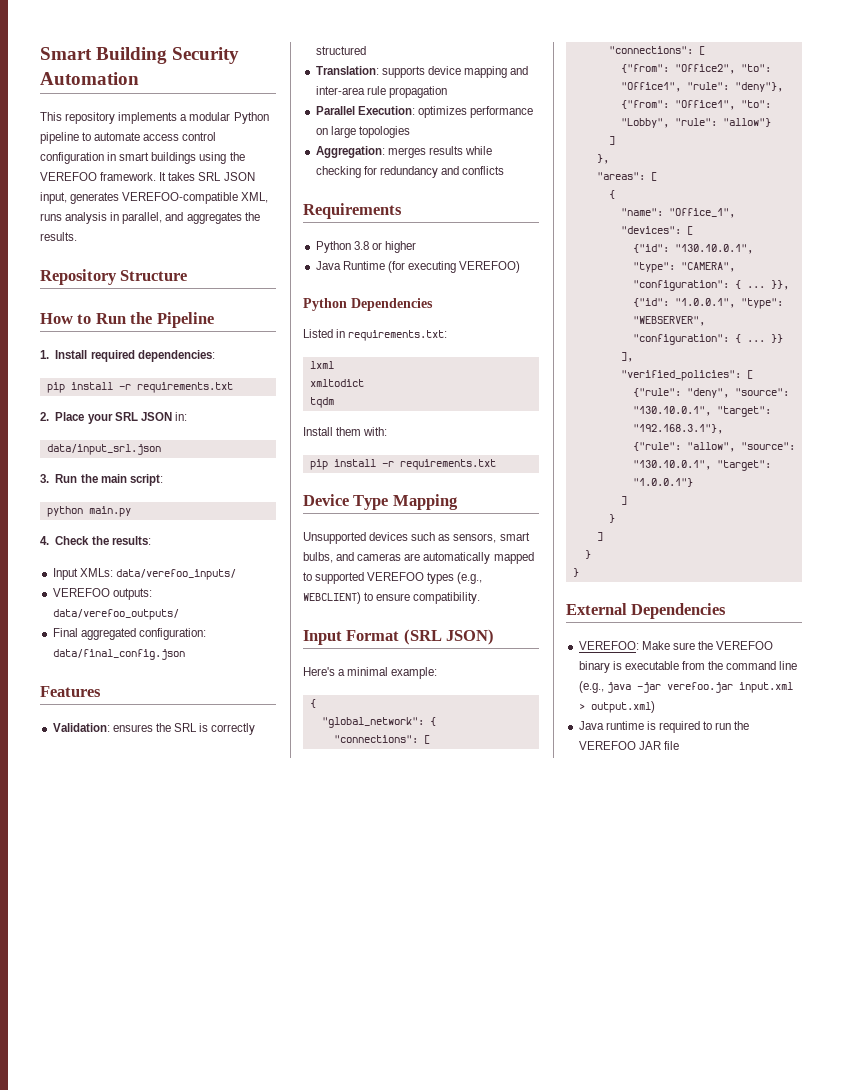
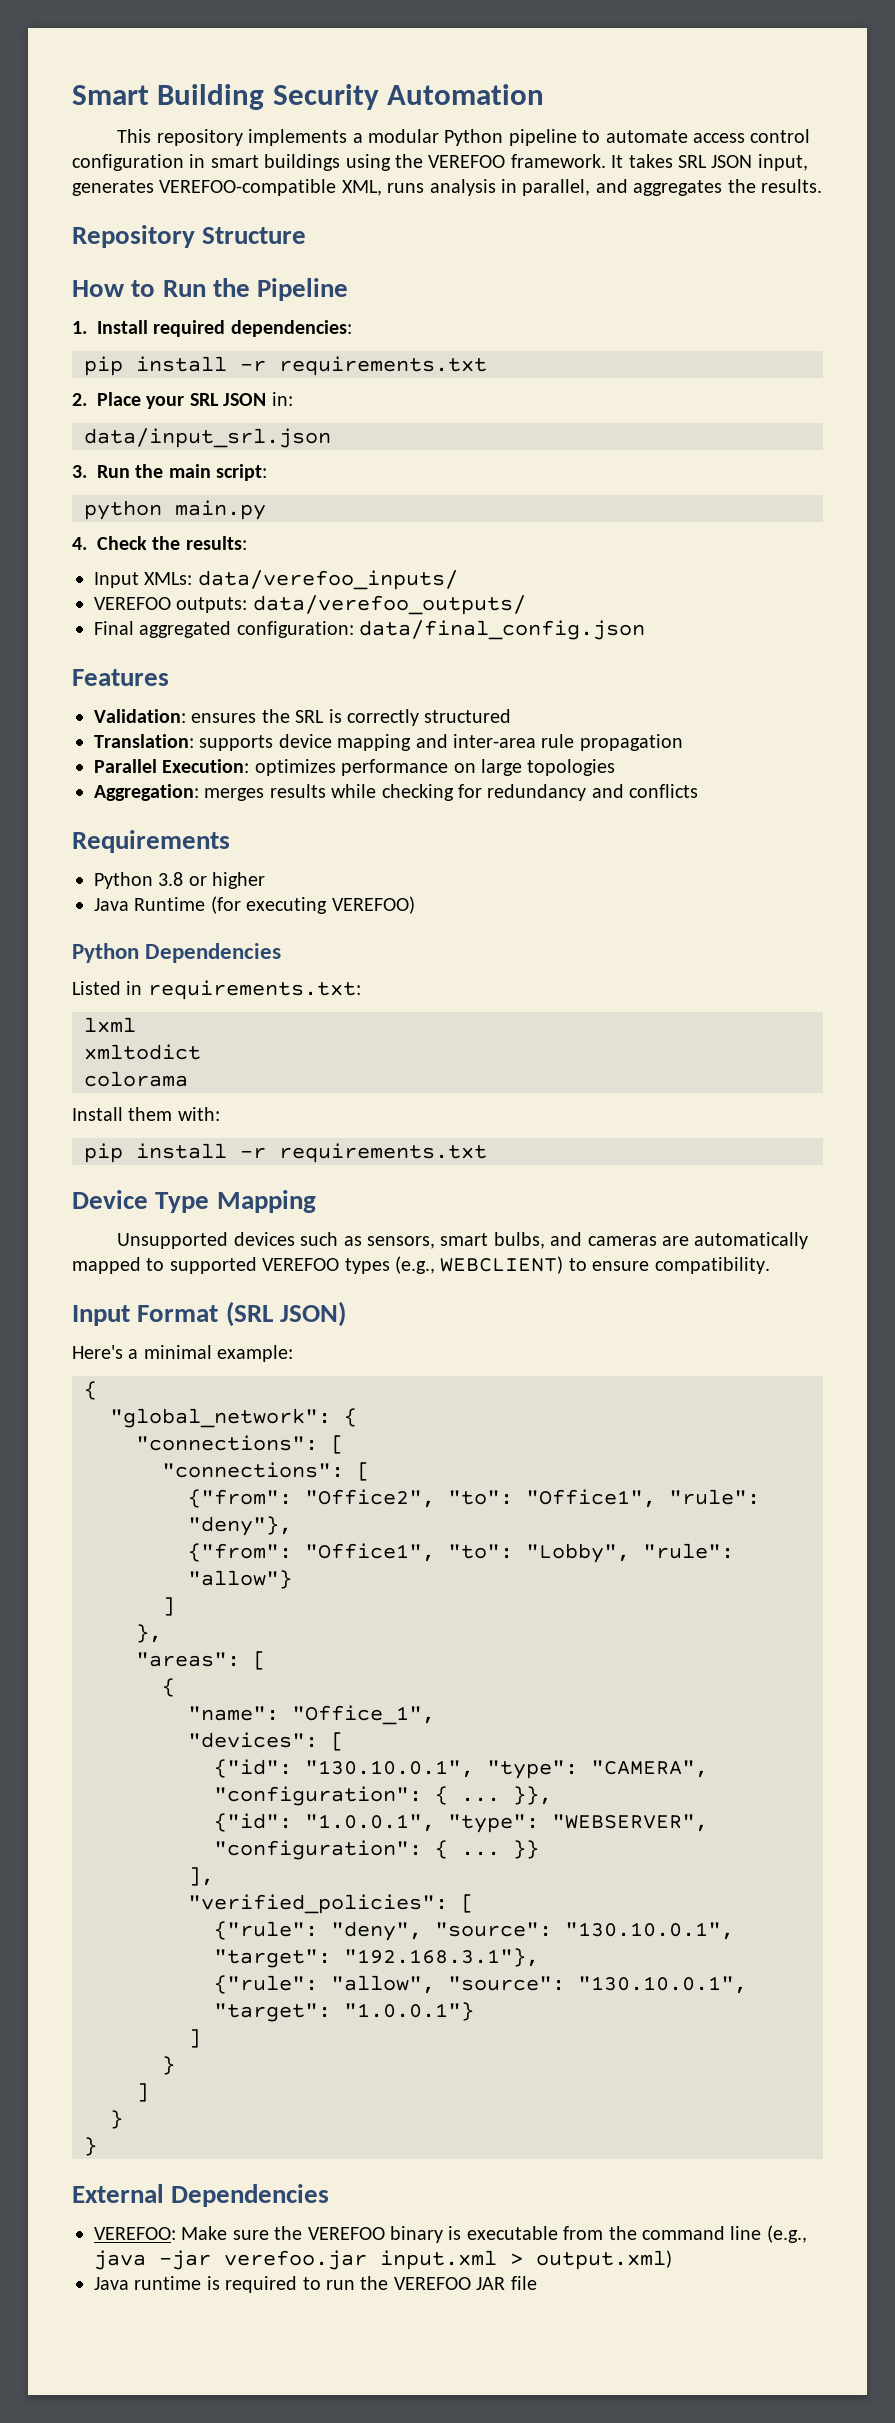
[309,397,334,408] tqdm -> [84,1071,188,1087] colorama

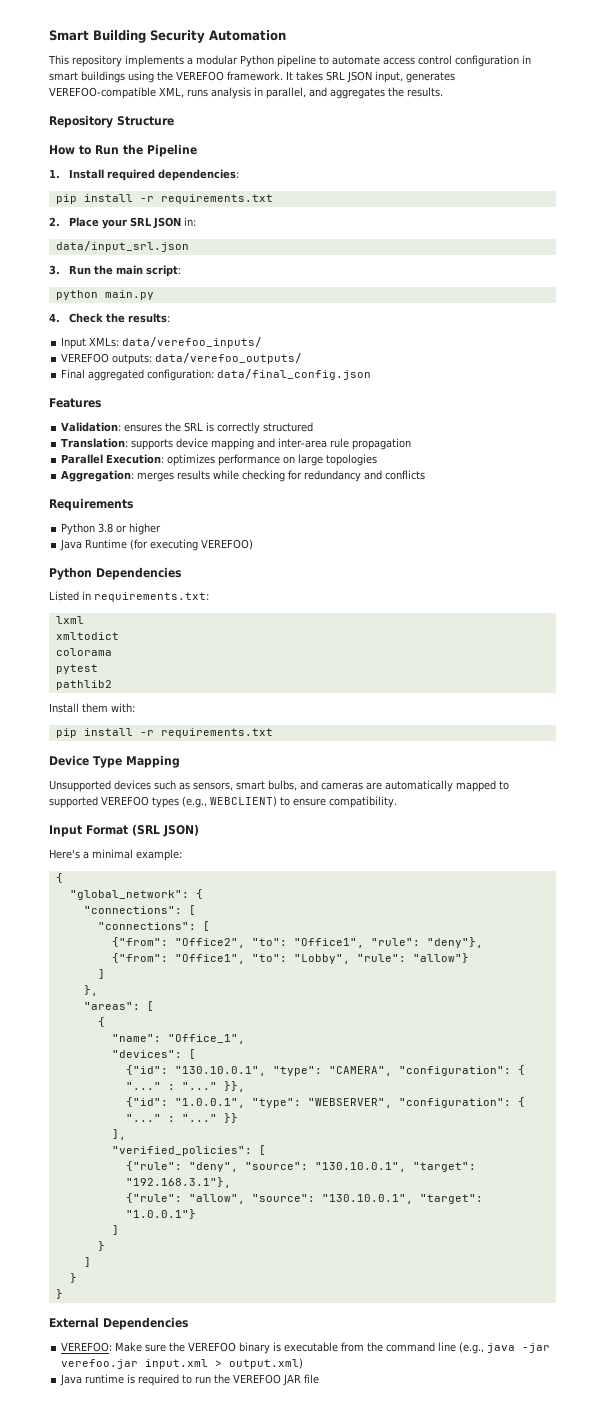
(188, 1079) none -> [55,664,98,674] [55,680,112,690] // pytest // pathlib2
[461,1797,500,1802] ... -> [125,1082,217,1090] "..." : "..."
[461,1851,500,1856] ... -> [125,1114,217,1122] "..." : "..."

